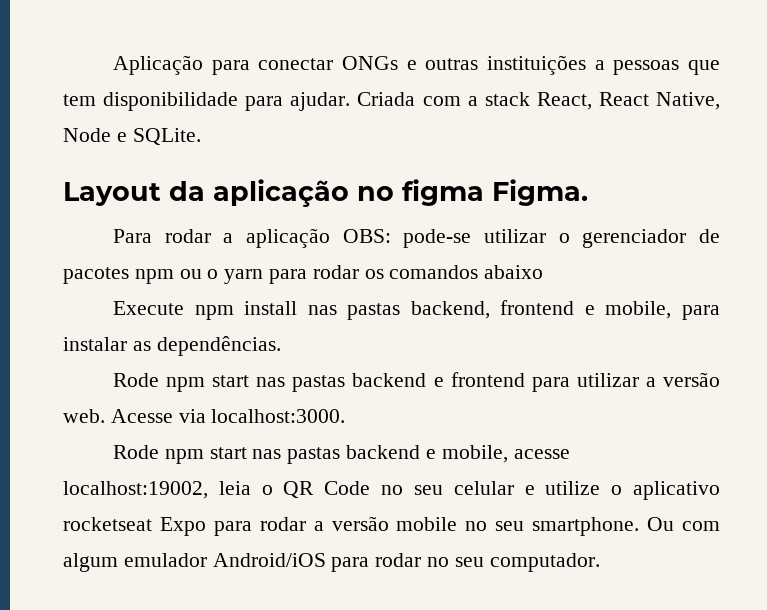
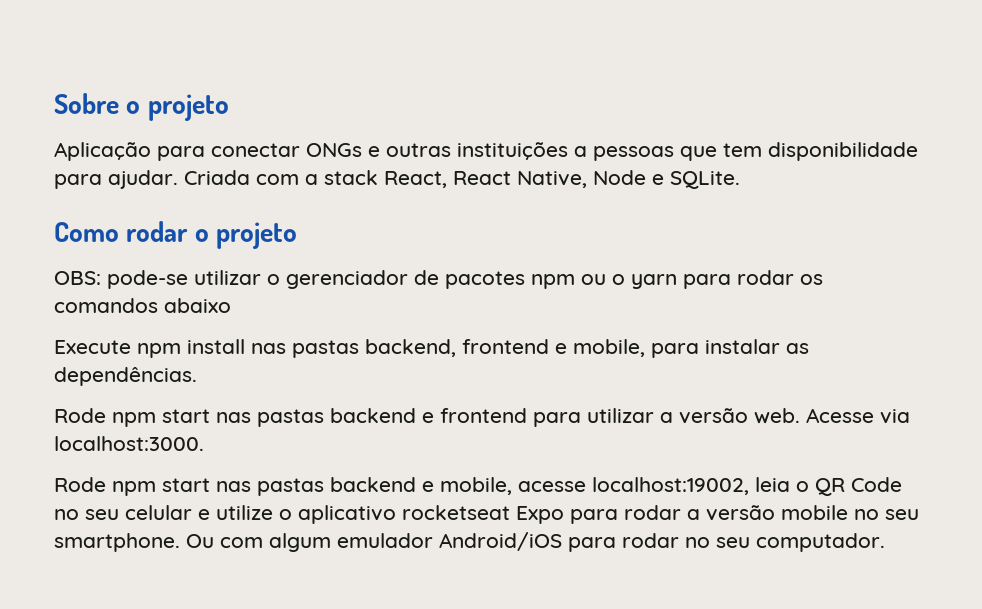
(113, 65) none -> [54,93,229,121] Sobre o projeto //
[63,179,588,207] [113,228,331,248] Layout da aplicação no figma Figma. // Para rodar a aplicação -> [54,221,298,249] Como rodar o projeto //

